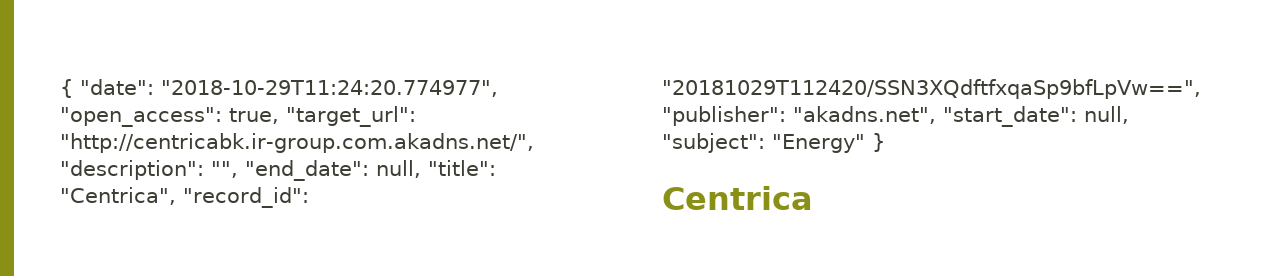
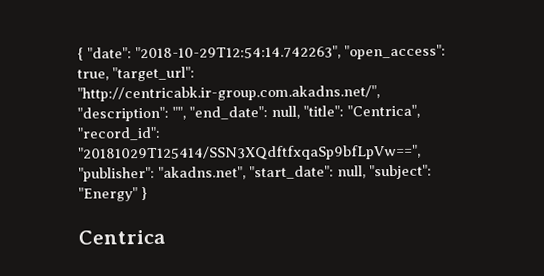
[161,80,498,97] "2018-10-29T11:24:20.774977", -> [135,45,341,61] "2018-10-29T12:54:14.742263",
[662,79,1201,99] "20181029T112420/SSN3XQdftfxqaSp9bfLpVw==", -> [78,144,421,162] "20181029T125414/SSN3XQdftfxqaSp9bfLpVw==",

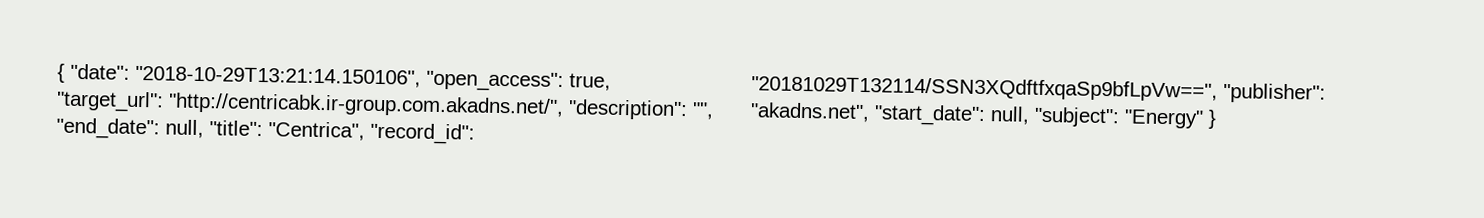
[135,45,341,61] "2018-10-29T12:54:14.742263", -> [135,65,421,88] "2018-10-29T13:21:14.150106",
[78,144,421,162] "20181029T125414/SSN3XQdftfxqaSp9bfLpVw==", -> [751,75,1218,102] "20181029T132114/SSN3XQdftfxqaSp9bfLpVw==",
[78,229,166,245] // Centrica -> (1217, 119) none

